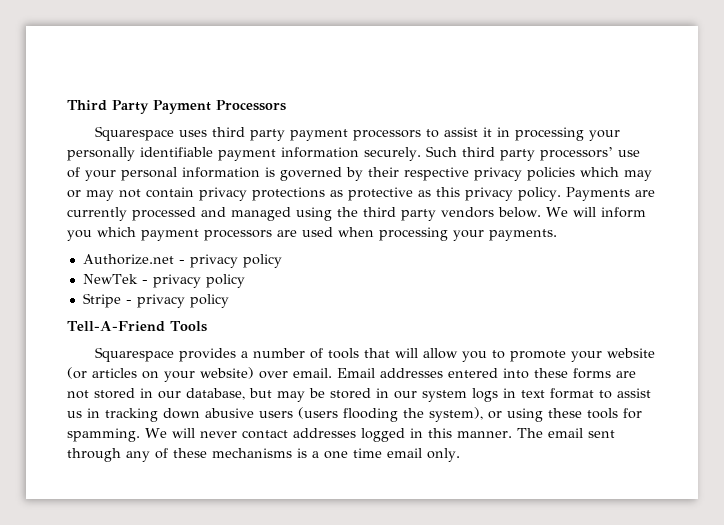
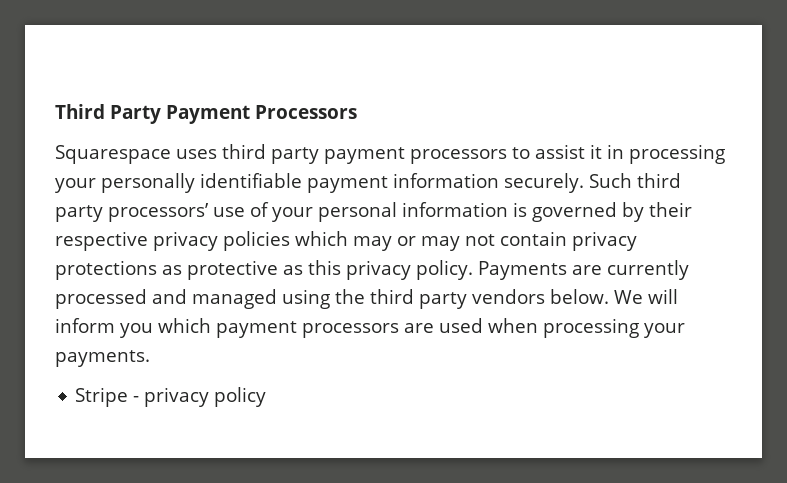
[82,254,282,268] [82,274,245,288] [82,293,229,308] [67,321,207,332] [95,347,656,362] [67,367,636,382] [67,388,651,402] [67,407,642,422] [67,428,615,442] [67,448,460,462] Authorize.net - privacy policy // NewTek - privacy policy // Stripe - privacy policy // Tell-A-Friend Tools // Squarespace provides a number of tools that will allow you to promote your website (or articles on your website) over email. Email addresses entered into these forms are not stored in our database, but may be stored in our system logs in text format to assist us in tracking down abusive users (users flooding the system), or using these tools for spamming. We will never contact addresses logged in this manner. The email sent through any of these mechanisms is a one time email only. -> [75,387,267,407] Stripe - privacy policy

